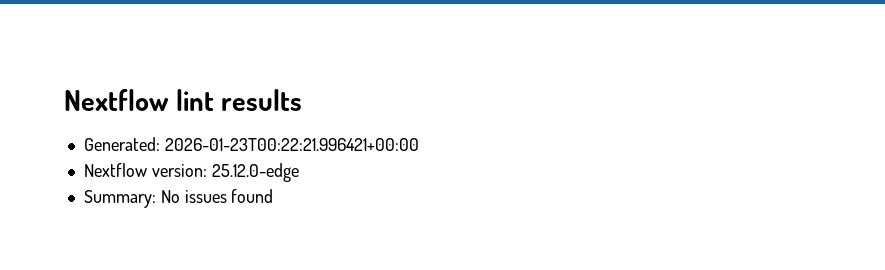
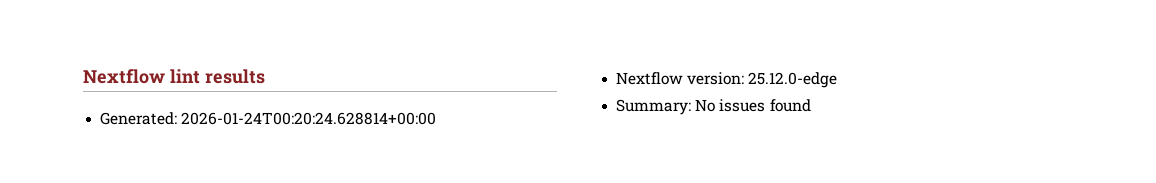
[164,138,419,151] 2026-01-23T00:22:21.996421+00:00 -> [181,112,437,125] 2026-01-24T00:20:24.628814+00:00

